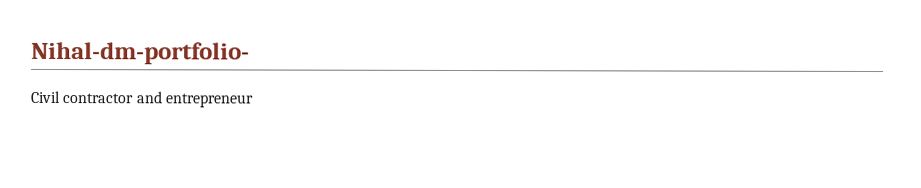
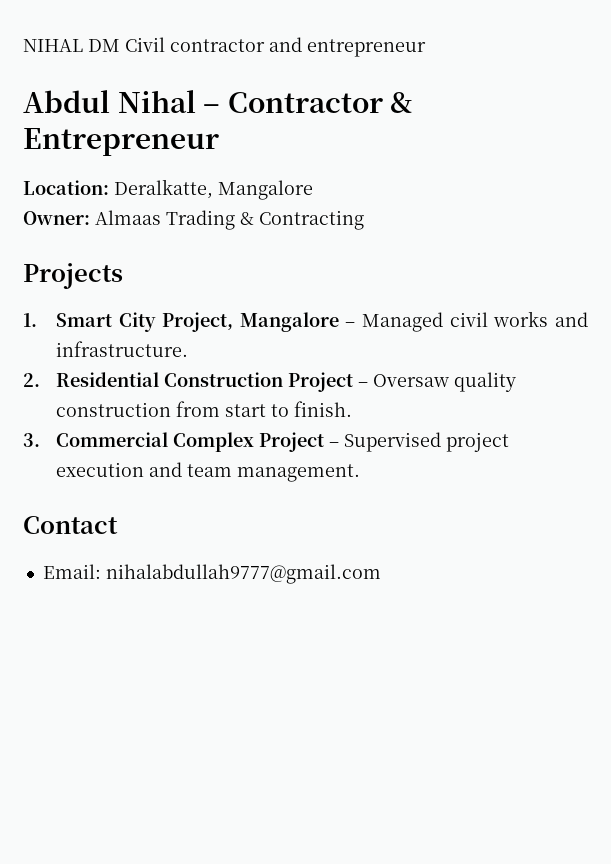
[31,41,250,65] Nihal-dm-portfolio- // -> [23,39,120,52] NIHAL DM
(254, 100) none -> [23,90,413,113] [23,128,219,156] [23,179,313,200] [23,210,364,230] [23,263,123,289] [23,311,589,332] [56,341,189,357] [23,372,517,392] [56,401,353,417] [23,432,510,452] [56,462,361,482] [23,516,118,534] [42,564,381,584] // Abdul Nihal – Contractor & Entrepreneur // Location: Deralkatte, Mangalore // Owner: Almaas Trading & Contracting // Projects // 1. Smart City Project, Mangalore – Managed civil works and infrastructure. // 2. Residential Construction Project – Oversaw quality construction from start to finish. // 3. Commercial Complex Project – Supervised project execution and team management. // Contact // Email: nihalabdullah9777@gmail.com

